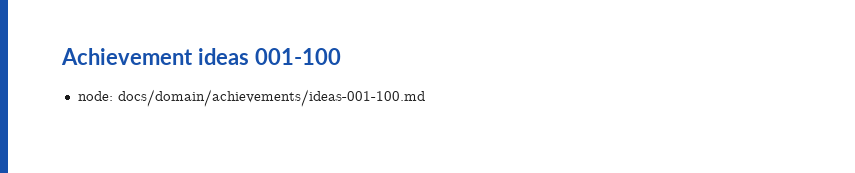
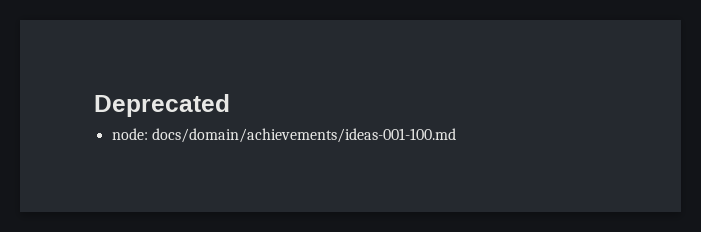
[61,48,341,65] Achievement ideas 001-100 -> [94,94,230,117] Deprecated

